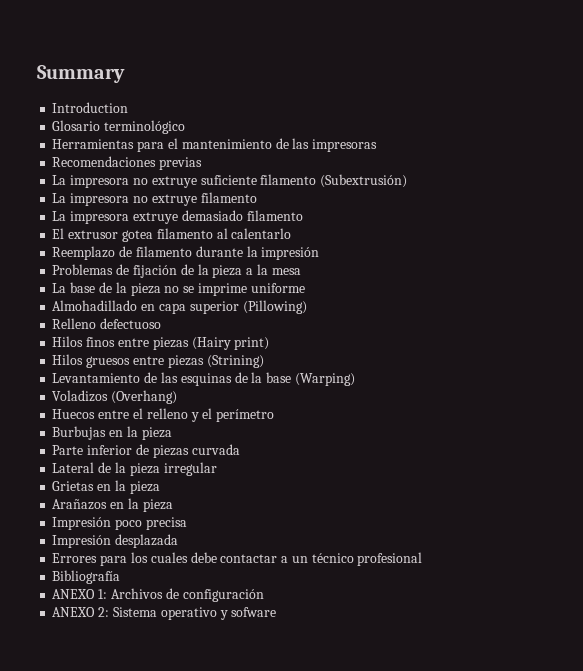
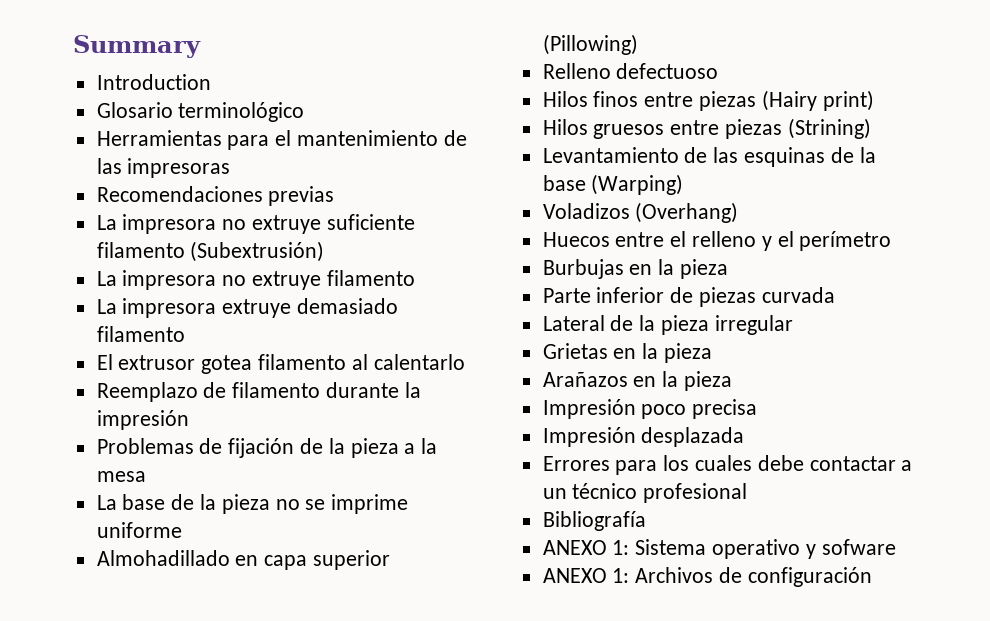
[110,588,264,602] [52,607,110,617] Archivos de configuración // ANEXO 2: -> (630, 547) none
(277, 612) none -> [542,567,872,587] // ANEXO 1: Archivos de configuración

